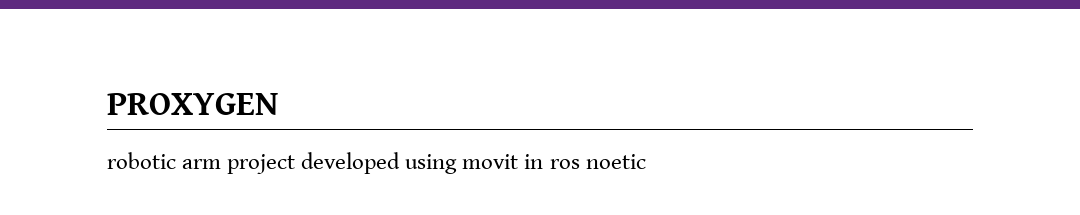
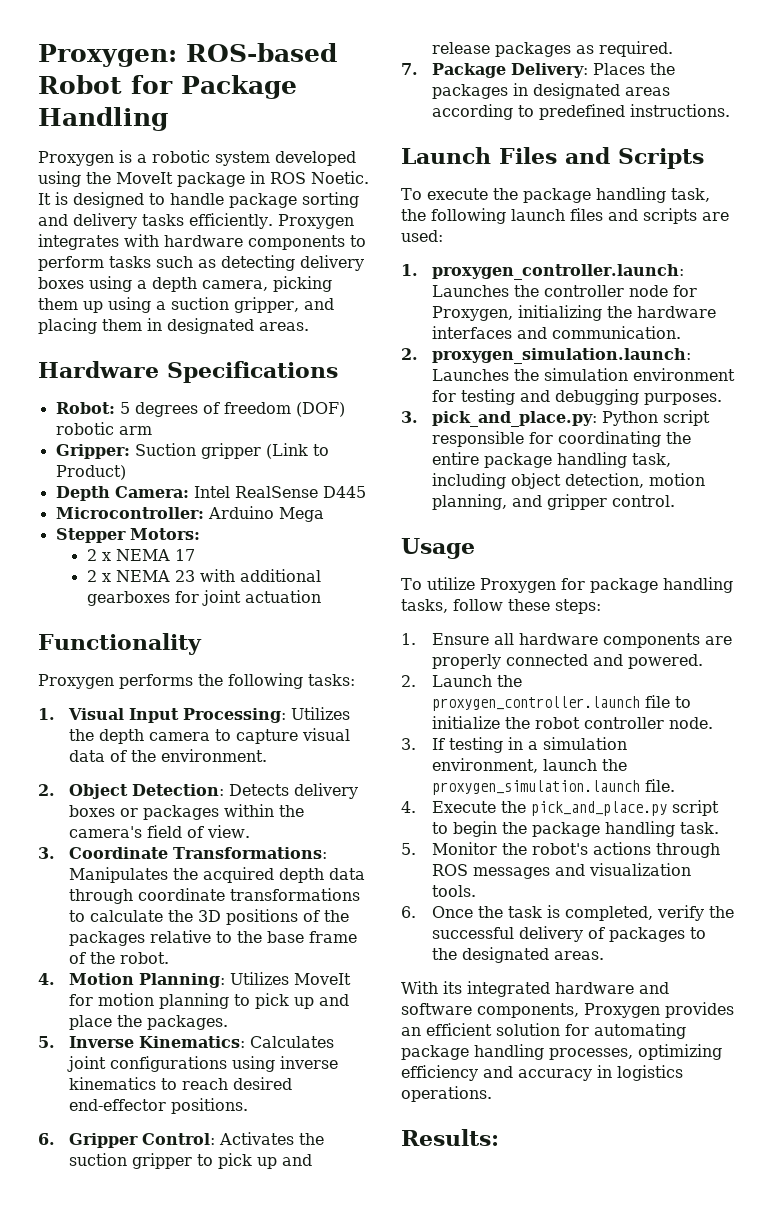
[107,93,278,115] [107,152,646,174] PROXYGEN // robotic arm project developed using movit in ros noetic -> [38,43,337,67] [38,75,297,99] [38,107,168,131] [38,150,356,166] [38,171,369,187] [38,192,359,208] [38,213,354,229] [38,234,366,250] [38,255,364,271] [38,276,332,292] [38,297,334,313] [38,318,309,334] [38,361,338,383] [55,402,345,417] [55,422,152,435] [55,443,329,459] [55,465,126,480] [55,486,366,501] [55,506,324,522] [55,528,200,543] [86,549,195,561] [86,569,321,582] [86,590,321,606] [38,633,202,655] [38,673,355,689] [38,707,351,723] [69,728,351,744] [69,749,268,762] [38,783,359,799] [69,804,305,820] [69,825,251,838] [38,847,327,859] [69,867,366,883] [69,888,361,904] [69,909,350,925] [69,930,358,946] [69,952,170,964] [38,972,352,988] [69,993,350,1009] [69,1015,229,1030] [38,1036,335,1048] [67,1056,339,1072] [69,1077,293,1090] [69,1098,249,1114] [38,1132,325,1148] [69,1153,313,1169] [432,41,674,57] [401,63,676,78] [432,83,671,99] [432,104,731,120] [401,147,704,169] [401,187,710,203] [401,208,729,224] [401,230,443,242] [401,264,684,280] [432,285,698,297] [432,305,717,321] [432,326,682,339] [401,348,692,364] [432,368,736,381] [432,389,723,405] [401,410,711,427] [432,431,692,447] [432,452,672,468] [432,473,706,489] [432,494,676,510] [401,538,475,559] [401,577,733,593] [401,599,601,614] [401,633,733,648] [432,654,704,669] [401,675,523,687] [432,695,692,711] [432,716,714,729] [401,737,628,753] [432,758,628,773] [432,779,676,795] [401,800,720,816] [432,821,720,837] [401,842,721,858] [432,863,692,879] [432,885,477,897] [401,905,735,921] [432,926,707,942] [432,947,605,963] [401,981,669,997] [401,1002,734,1018] [401,1023,686,1039] [401,1044,722,1060] [401,1065,683,1081] [401,1086,492,1102] [401,1129,499,1146] Proxygen: ROS-based Robot for Package Handling // Proxygen is a robotic system developed using the MoveIt package in ROS Noetic. It is designed to handle package sorting and delivery tasks efficiently. Proxygen integrates with hardware components to perform tasks such as detecting delivery boxes using a depth camera, picking them up using a suction gripper, and placing them in designated areas. // Hardware Specifications // Robot: 5 degrees of freedom (DOF) robotic arm // Gripper: Suction gripper (Link to Product) // Depth Camera: Intel RealSense D445 // Microcontroller: Arduino Mega // Stepper Motors: // 2 x NEMA 17 // 2 x NEMA 23 with additional gearboxes for joint actuation // Functionality // Proxygen performs the following tasks: // 1. Visual Input Processing: Utilizes the depth camera to capture visual data of the environment. // 2. Object Detection: Detects delivery boxes or packages within the camera's field of view. // 3. Coordinate Transformations: Manipulates the acquired depth data through coordinate transformations to calculate the 3D positions of the packages relative to the base frame of the robot. // 4. Motion Planning: Utilizes MoveIt for motion planning to pick up and place the packages. // 5. Inverse Kinematics: Calculates joint configurations using inverse kinematics to reach desired end-effector positions. // 6. Gripper Control: Activates the suction gripper to pick up and release packages as required. // 7. Package Delivery: Places the packages in designated areas according to predefined instructions. // Launch Files and Scripts // To execute the package handling task, the following launch files and scripts are used: // 1. proxygen_controller.launch: Launches the controller node for Proxygen, initializing the hardware interfaces and communication. // 2. proxygen_simulation.launch: Launches the simulation environment for testing and debugging purposes. // 3. pick_and_place.py: Python script responsible for coordinating the entire package handling task, including object detection, motion planning, and gripper control. // Usage // To utilize Proxygen for package handling tasks, follow these steps: // 1. Ensure all hardware components are properly connected and powered. // 2. Launch the proxygen_controller.launch file to initialize the robot controller node. // 3. If testing in a simulation environment, launch the proxygen_simulation.launch file. // 4. Execute the pick_and_place.py script to begin the package handling task. // 5. Monitor the robot's actions through ROS messages and visualization tools. // 6. Once the task is completed, verify the successful delivery of packages to the designated areas. // With its integrated hardware and software components, Proxygen provides an efficient solution for automating package handling processes, optimizing efficiency and accuracy in logistics operations. // Results:

